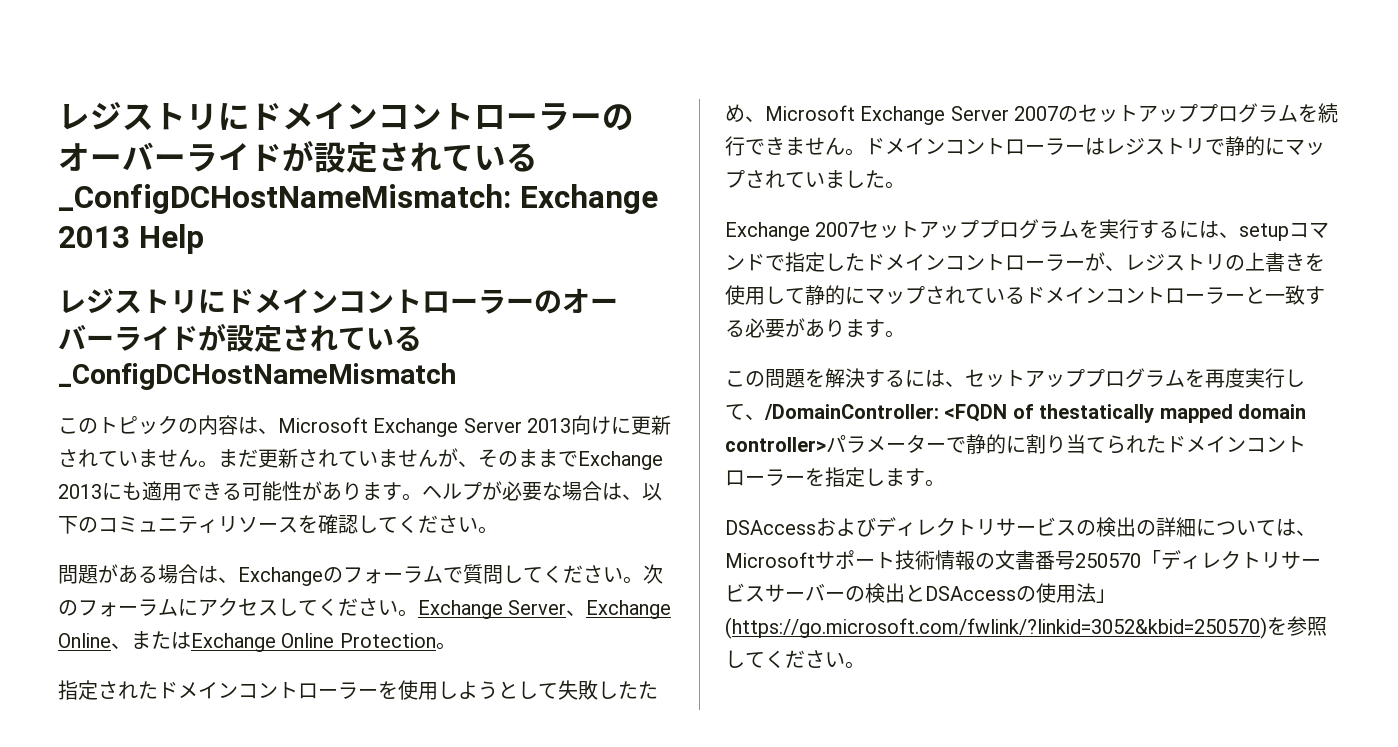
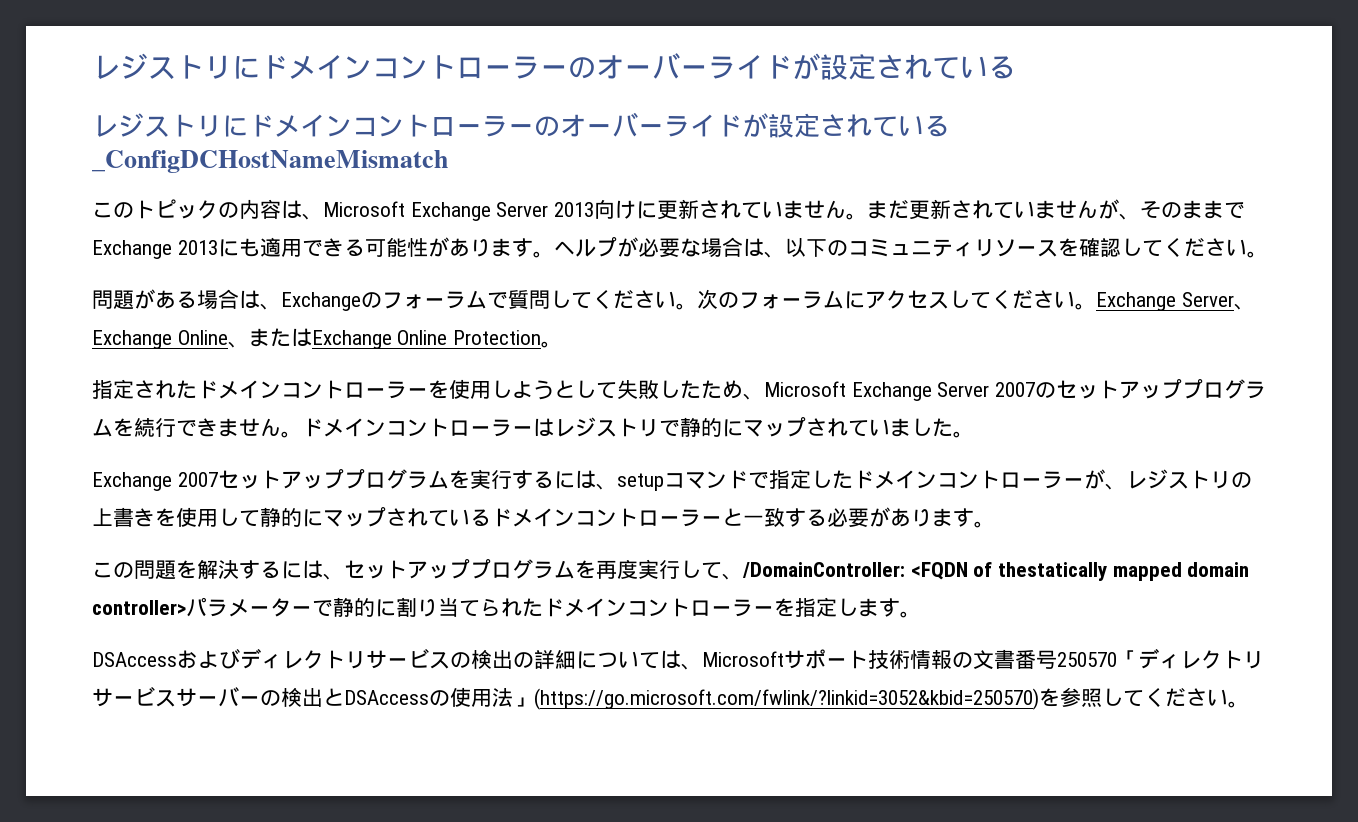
[58,184,658,214] [58,224,204,254] _ConfigDCHostNameMismatch: Exchange 2013 Help -> (1016, 67) none

